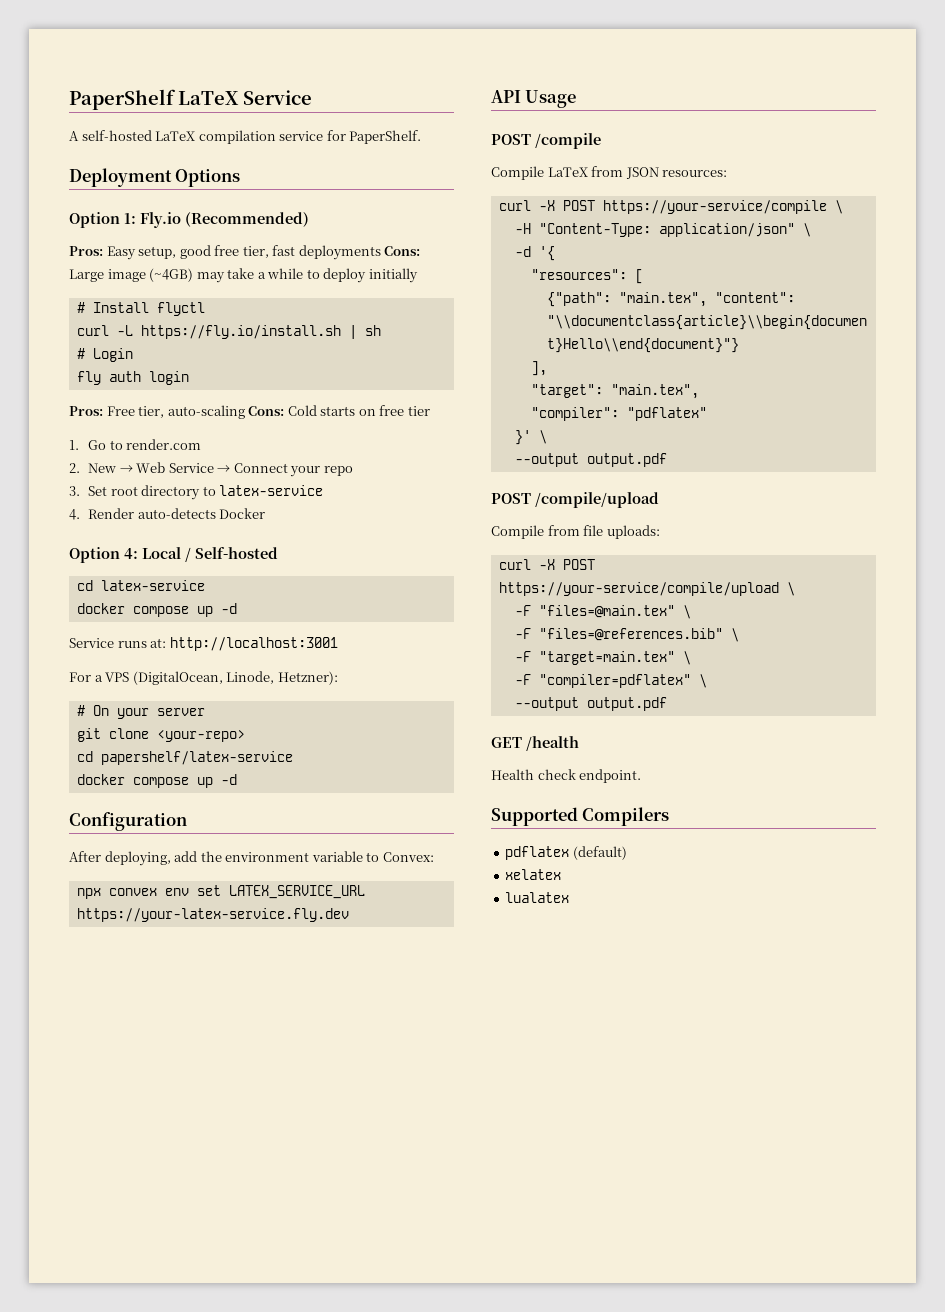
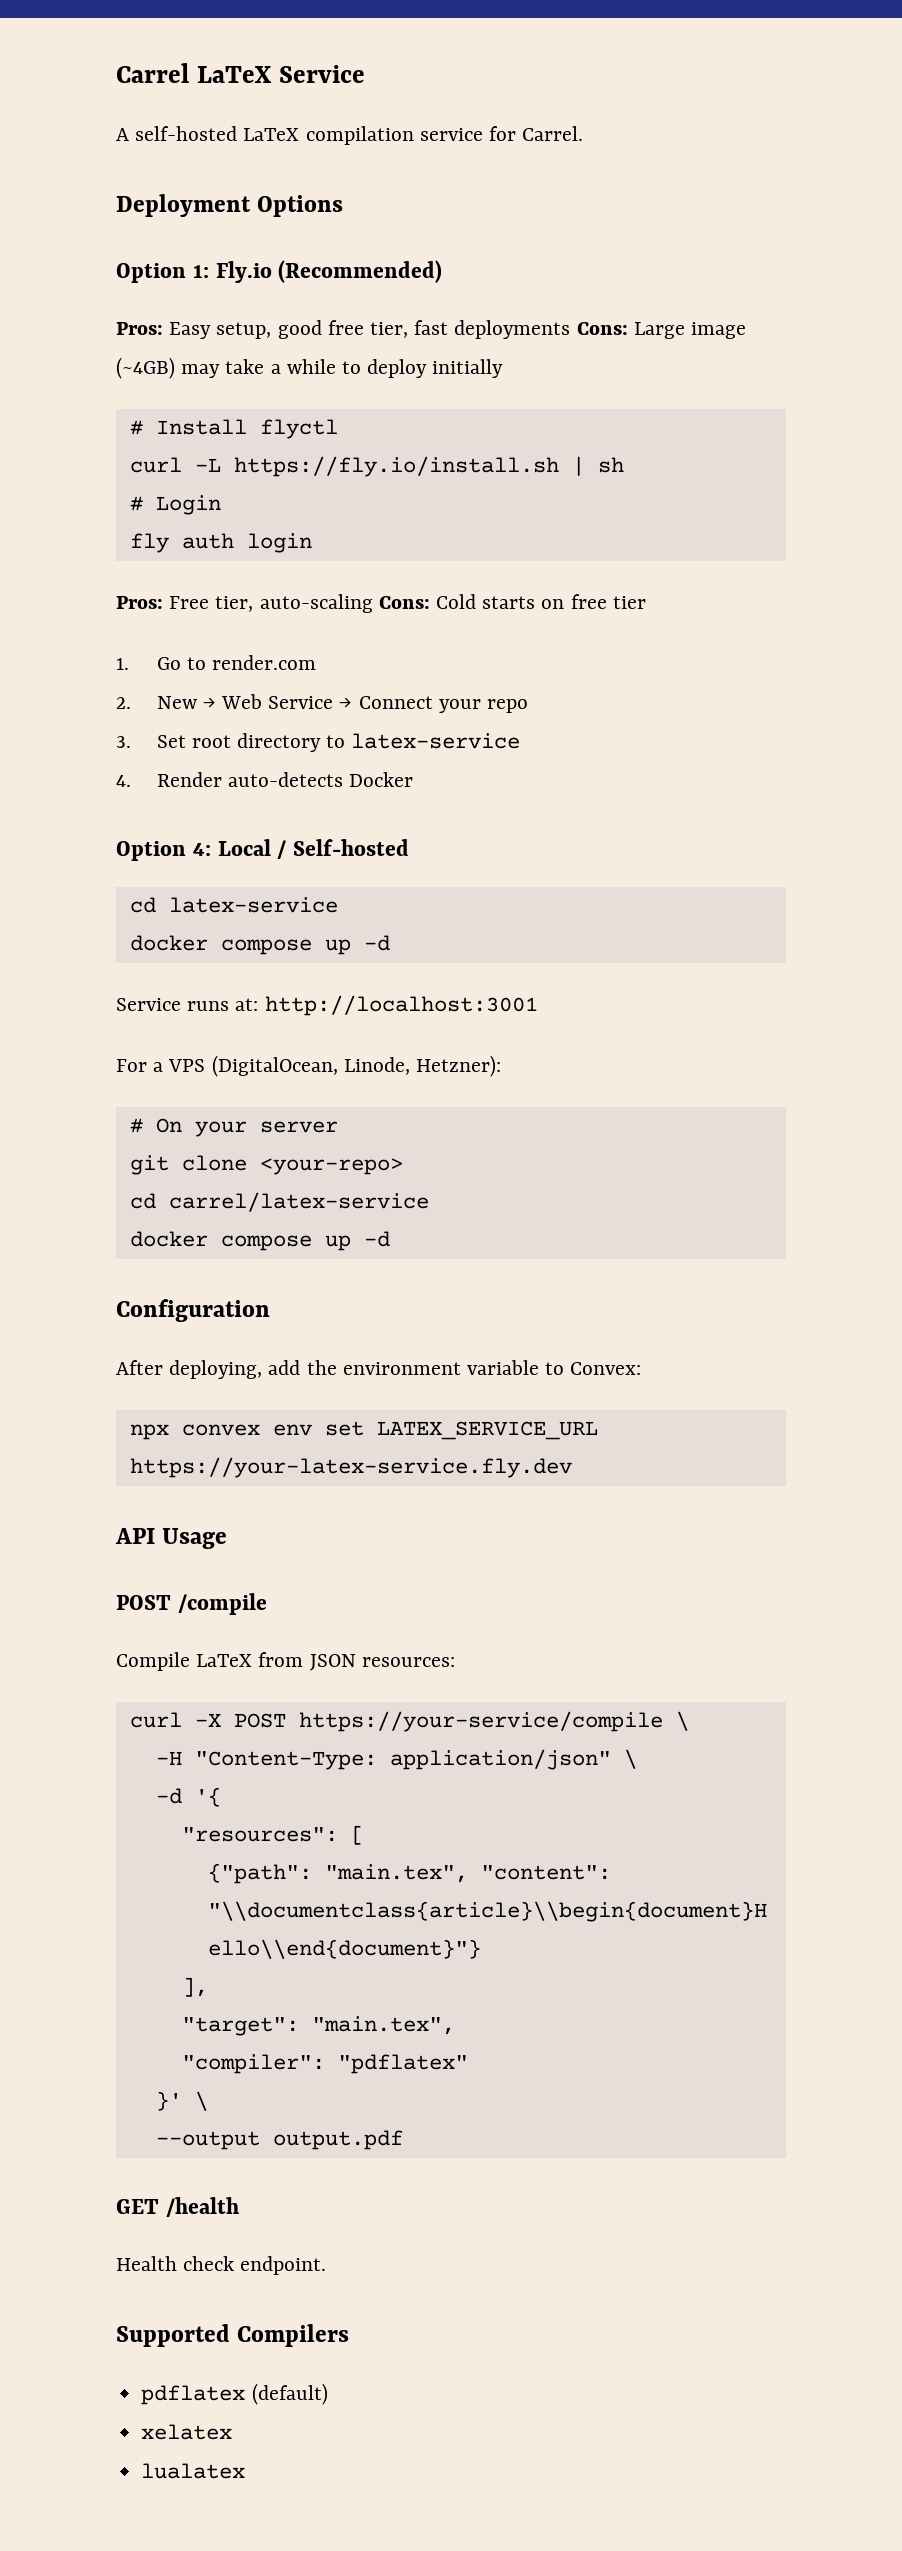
[69,89,176,110] PaperShelf -> [116,63,189,83] Carrel
[349,130,422,144] PaperShelf. -> [522,126,584,141] Carrel.
[100,751,293,765] papershelf/latex-service -> [168,1192,429,1212] carrel/latex-service
[491,492,659,508] [491,525,660,539] [498,559,595,570] [498,582,795,596] [514,605,691,619] [514,628,739,642] [514,651,691,665] [514,674,707,688] [514,697,667,711] // POST /compile/upload // Compile from file uploads: // curl -X POST https://your-service/compile/upload \ // -F "files=@main.tex" \ // -F "files=@references.bib" \ // -F "target=main.tex" \ // -F "compiler=pdflatex" \ // --output output.pdf -> (403, 2140) none

